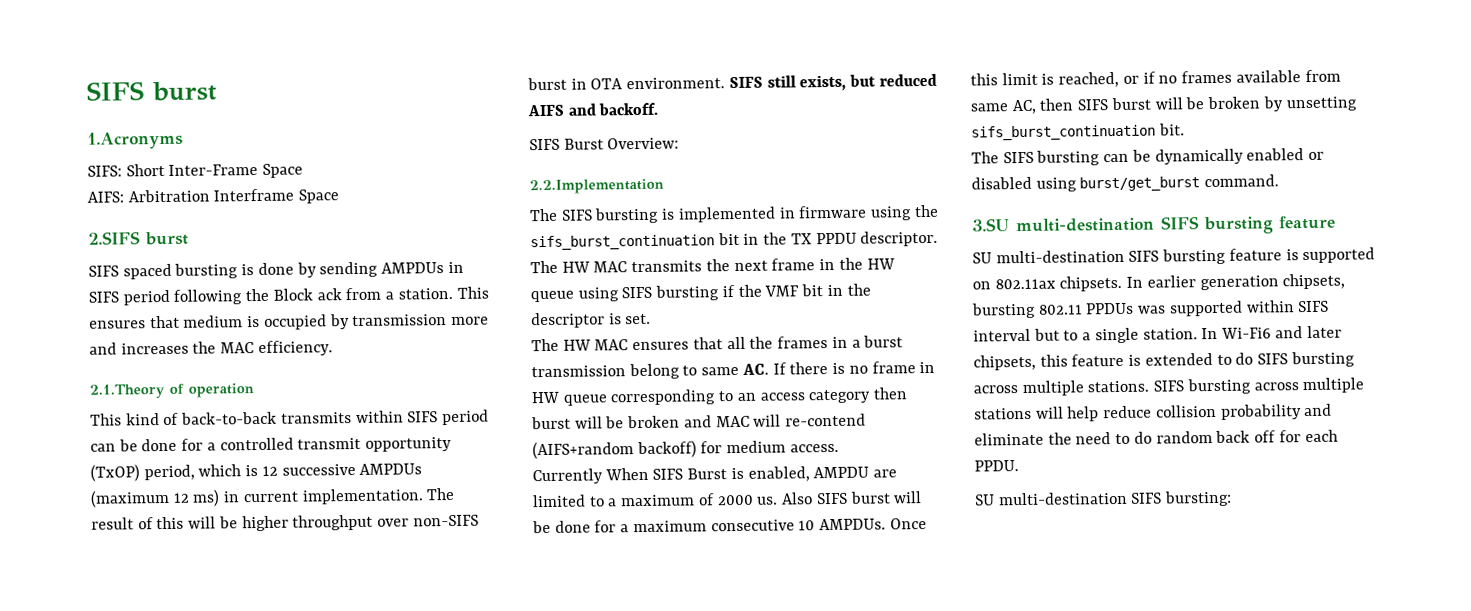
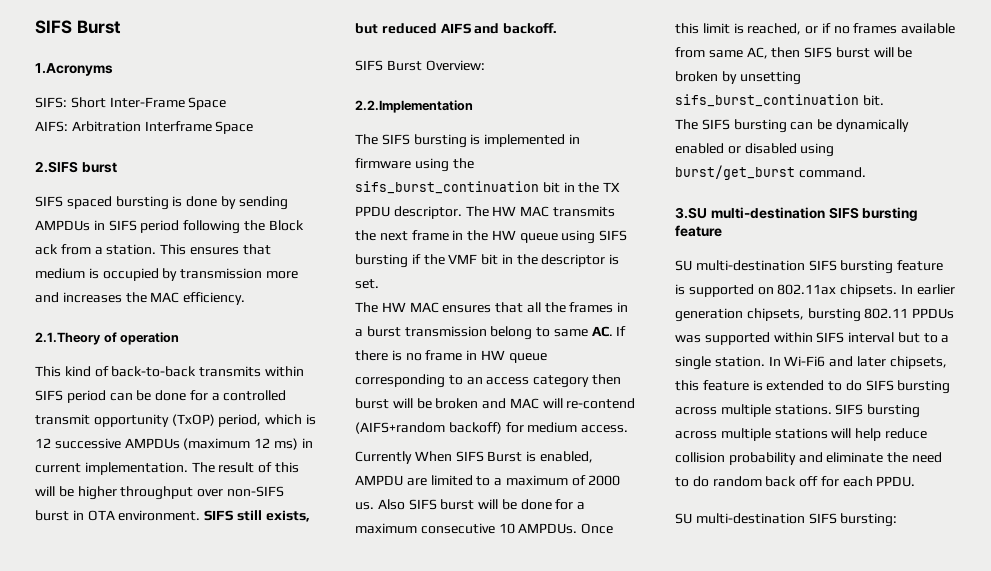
[86,81,217,102] SIFS burst -> [35,20,121,34] SIFS Burst

